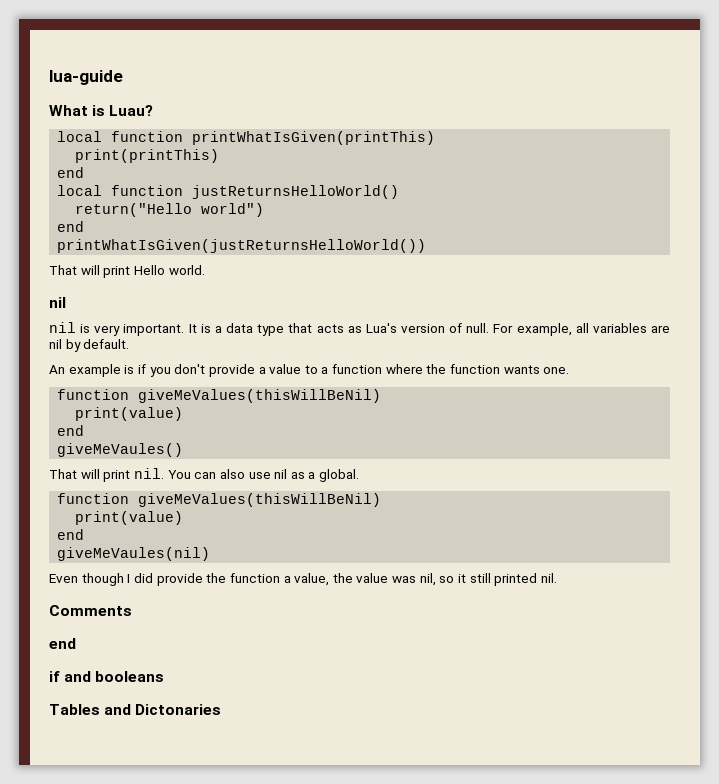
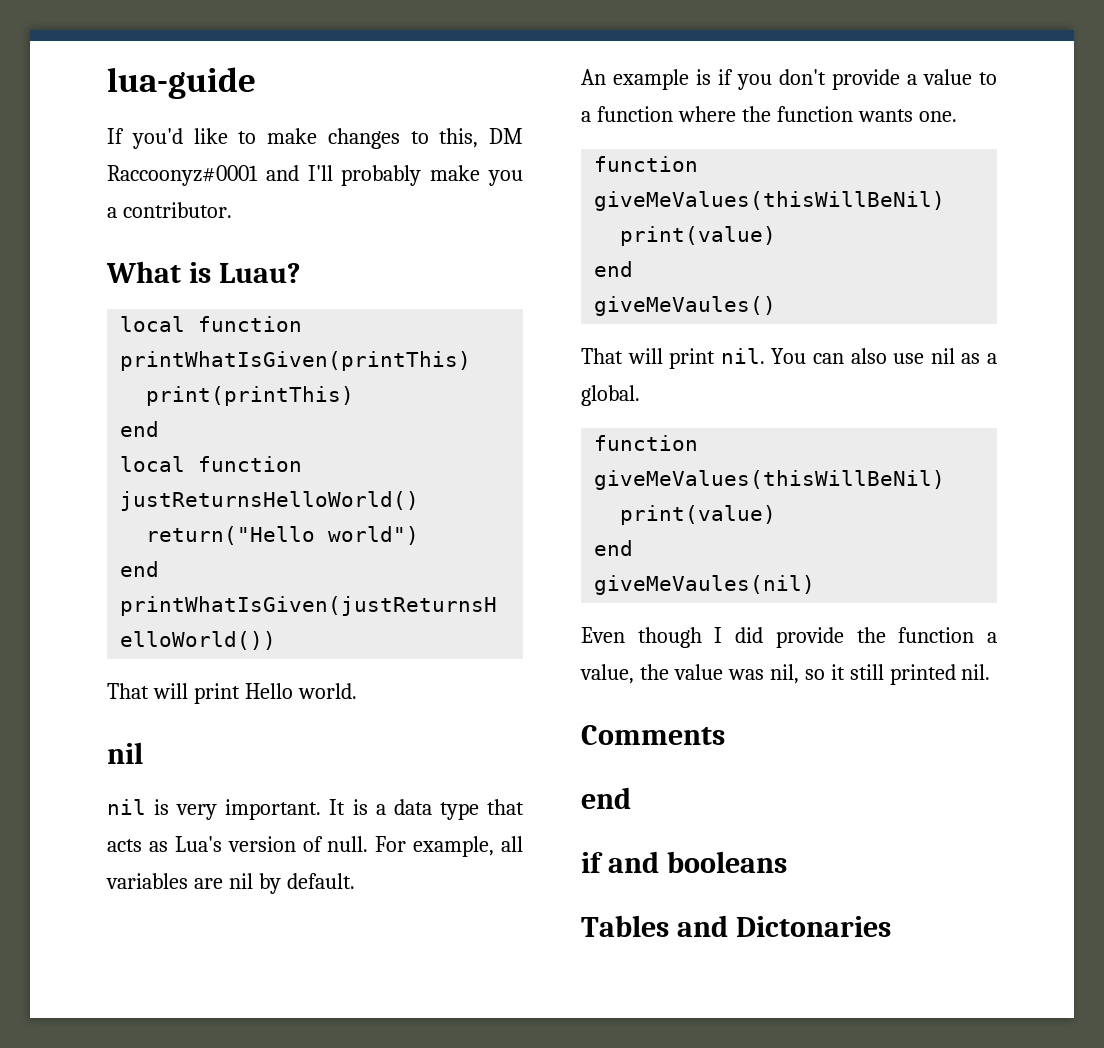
(123, 77) none -> [107,128,523,149] [107,165,523,186] [107,202,232,218] // If you'd like to make changes to this, DM Raccoonyz#0001 and I'll probably make you a contributor.

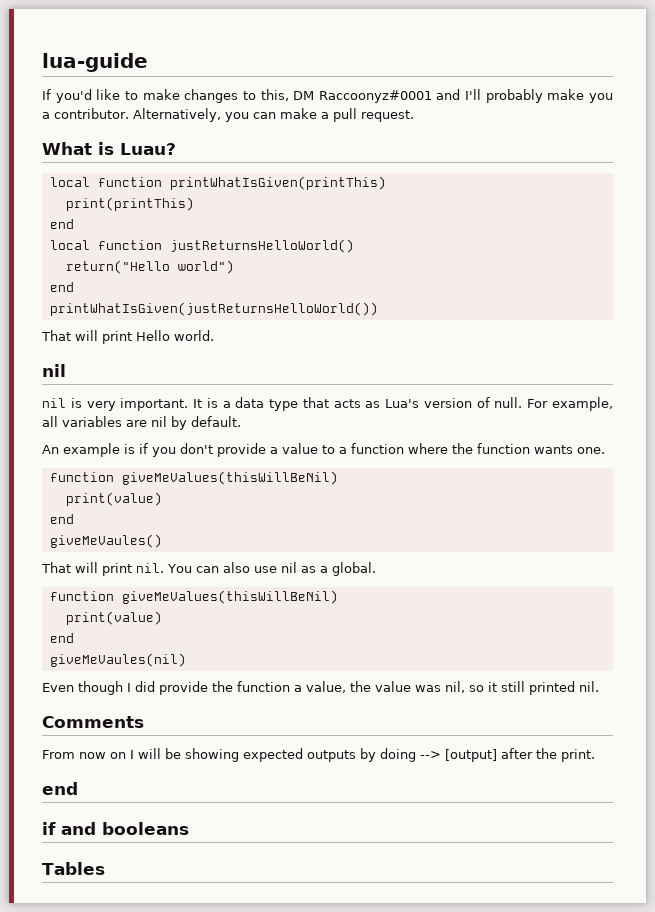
(232, 210) none -> [132,108,414,122] Alternatively, you can make a pull request.
(725, 735) none -> [42,748,595,762] // From now on I will be showing expected outputs by doing --> [output] after the print.
[676,915,891,937] and Dictonaries -> (105, 868) none

